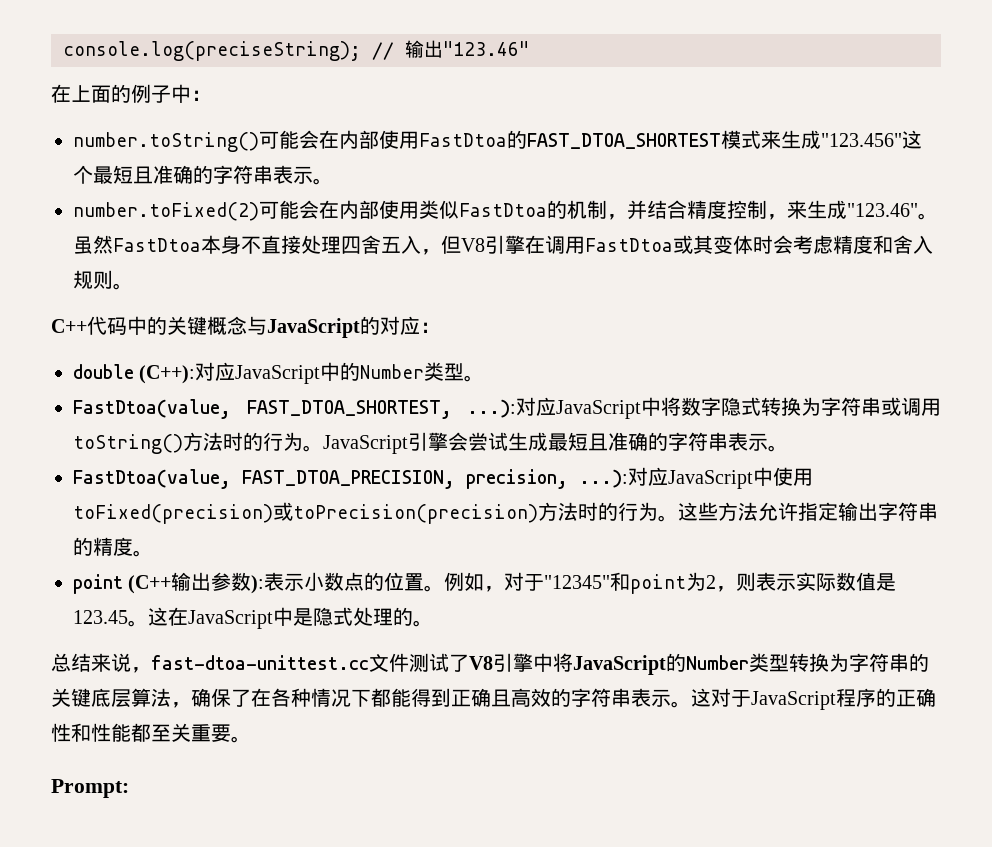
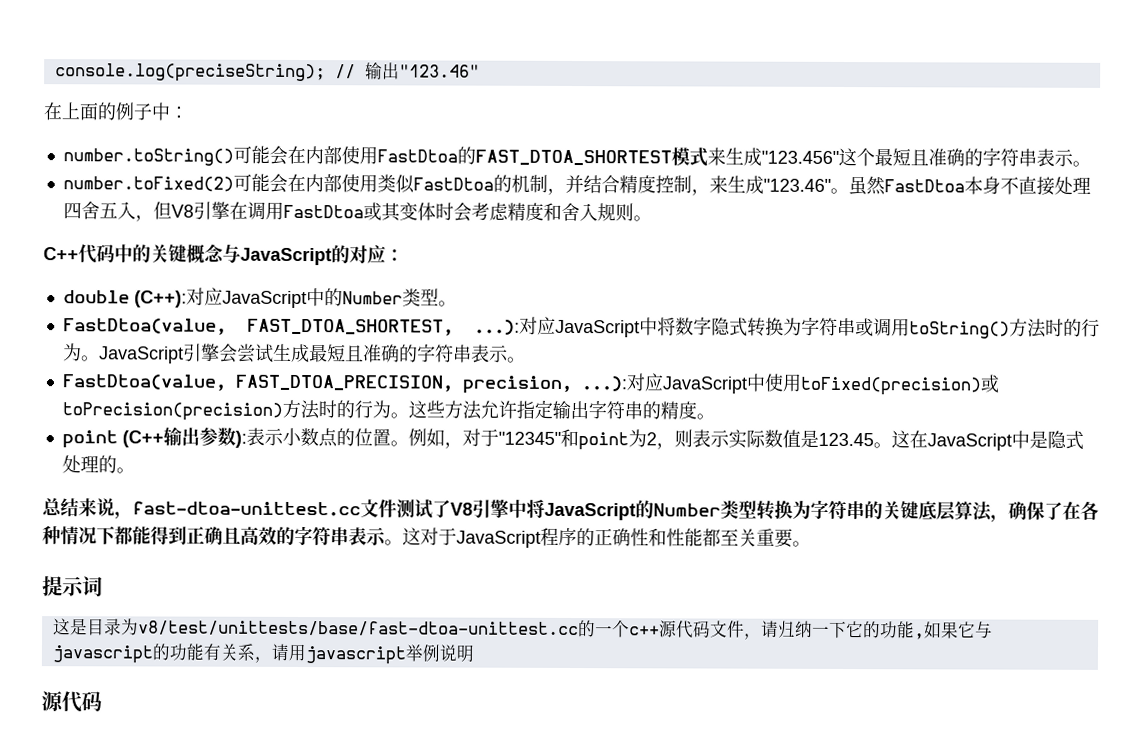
[51,779,129,798] Prompt: -> [42,576,103,597] [52,618,993,640] [51,643,475,665] [41,691,102,713] 提示词 // 这是目录为v8/test/unittests/base/fast-dtoa-unittest.cc的一个c++源代码文件，请归纳一下它的功能,如果它与javascript的功能有关系，请用javascript举例说明 // 源代码

